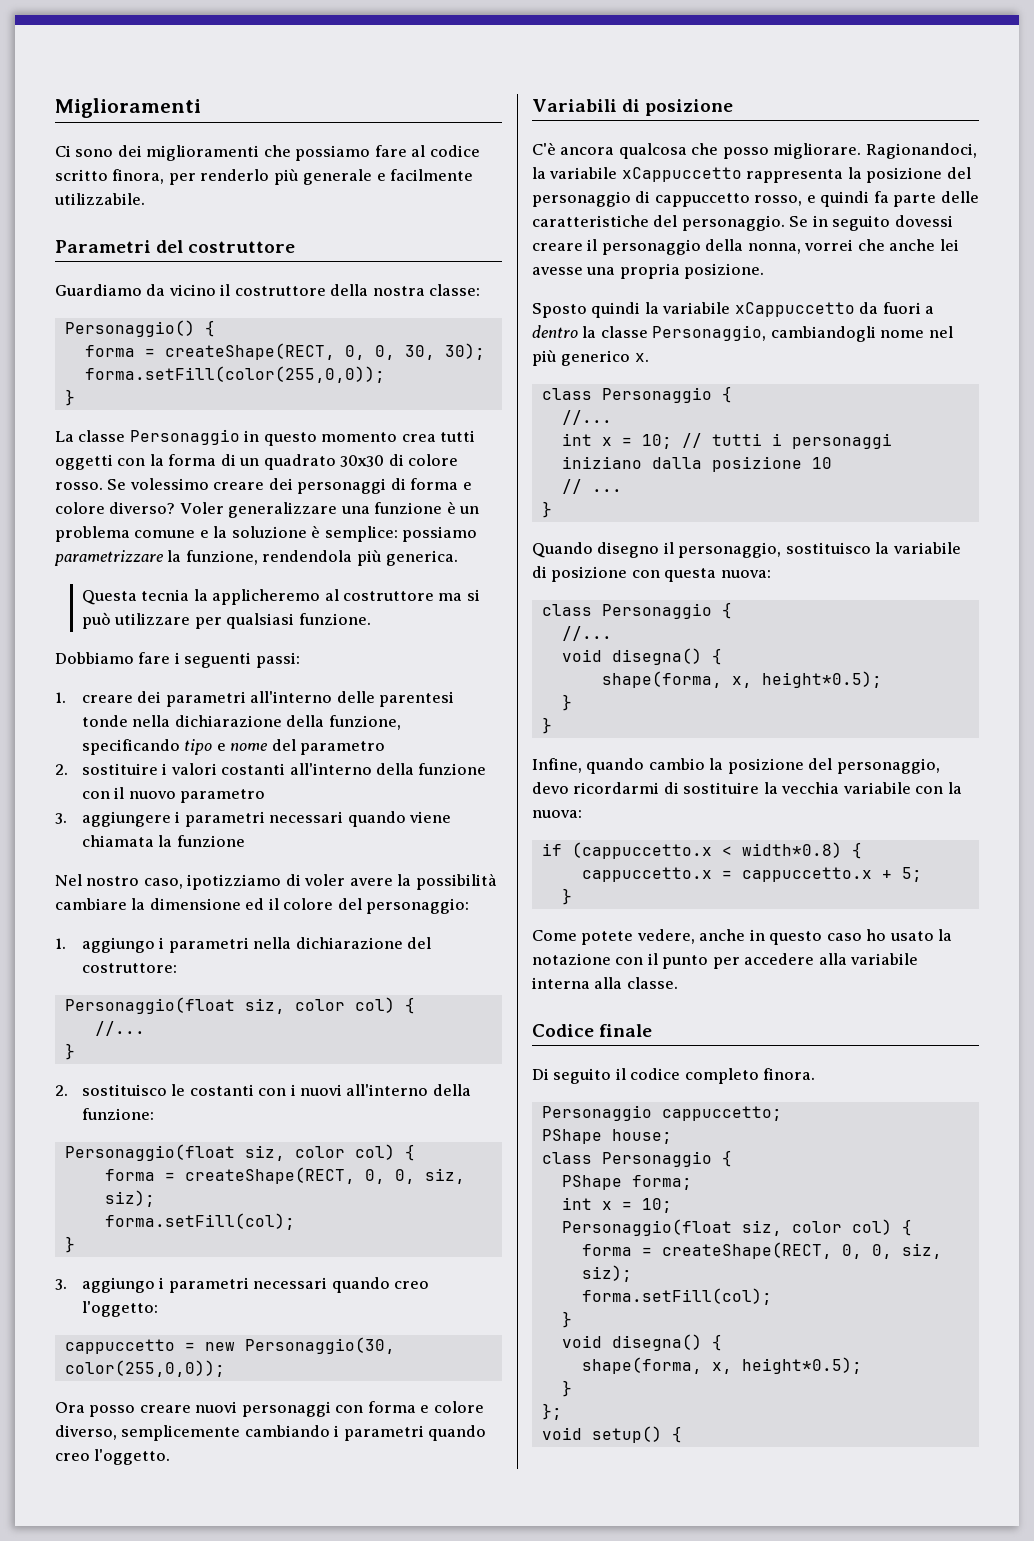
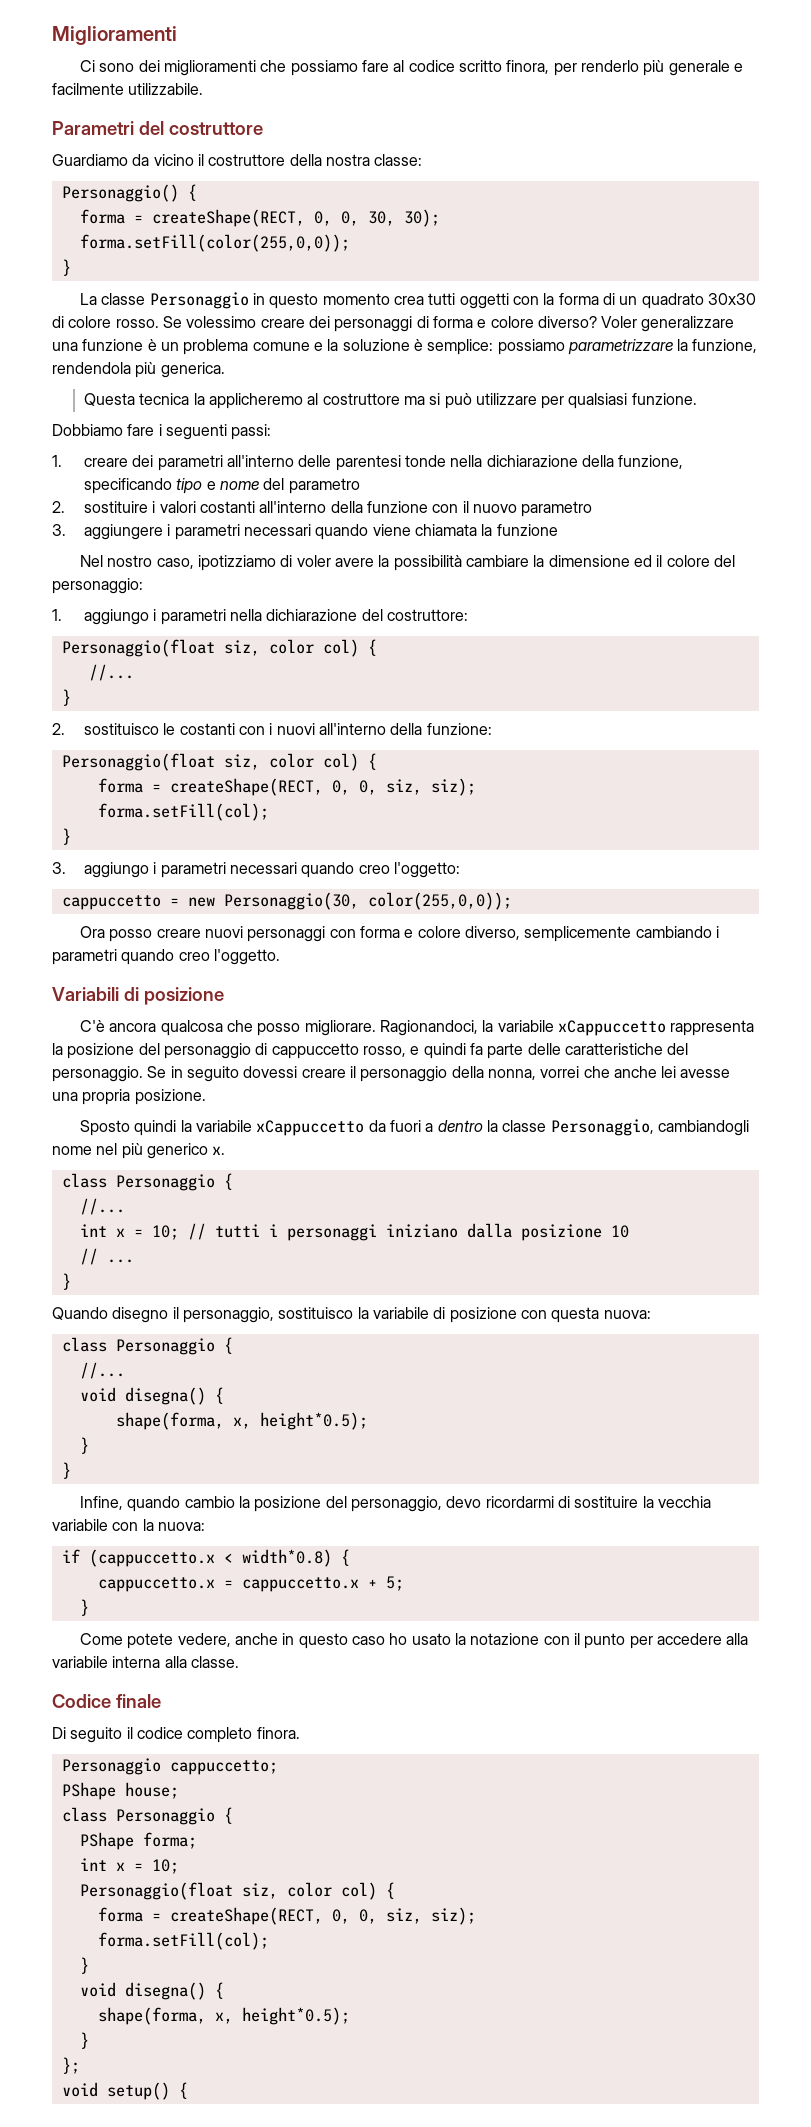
[141,589,190,601] tecnia -> [139,393,190,405] tecnica

